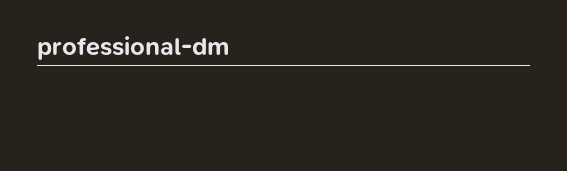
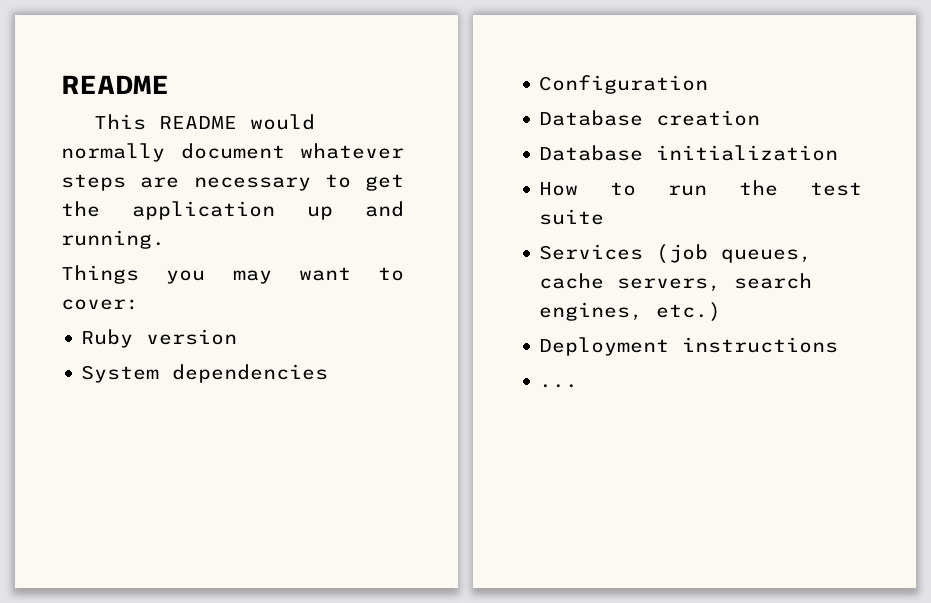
[37,36,230,60] professional-dm -> [61,75,169,94] [93,114,315,130] [61,143,404,162] [61,174,404,191] [61,201,404,220] [61,230,165,249] [61,265,404,284] [61,299,139,310] [81,329,238,348] [81,364,329,383] [539,75,709,94] [539,110,761,126] [539,145,839,161] [539,180,862,196] [539,209,605,225] [539,244,813,264] [539,273,813,292] [539,302,722,322] [539,337,839,356] [539,384,579,388] README // This README would normally document whatever steps are necessary to get the application up and running. // Things you may want to cover: // Ruby version // System dependencies // Configuration // Database creation // Database initialization // How to run the test suite // Services (job queues, cache servers, search engines, etc.) // Deployment instructions // ...

